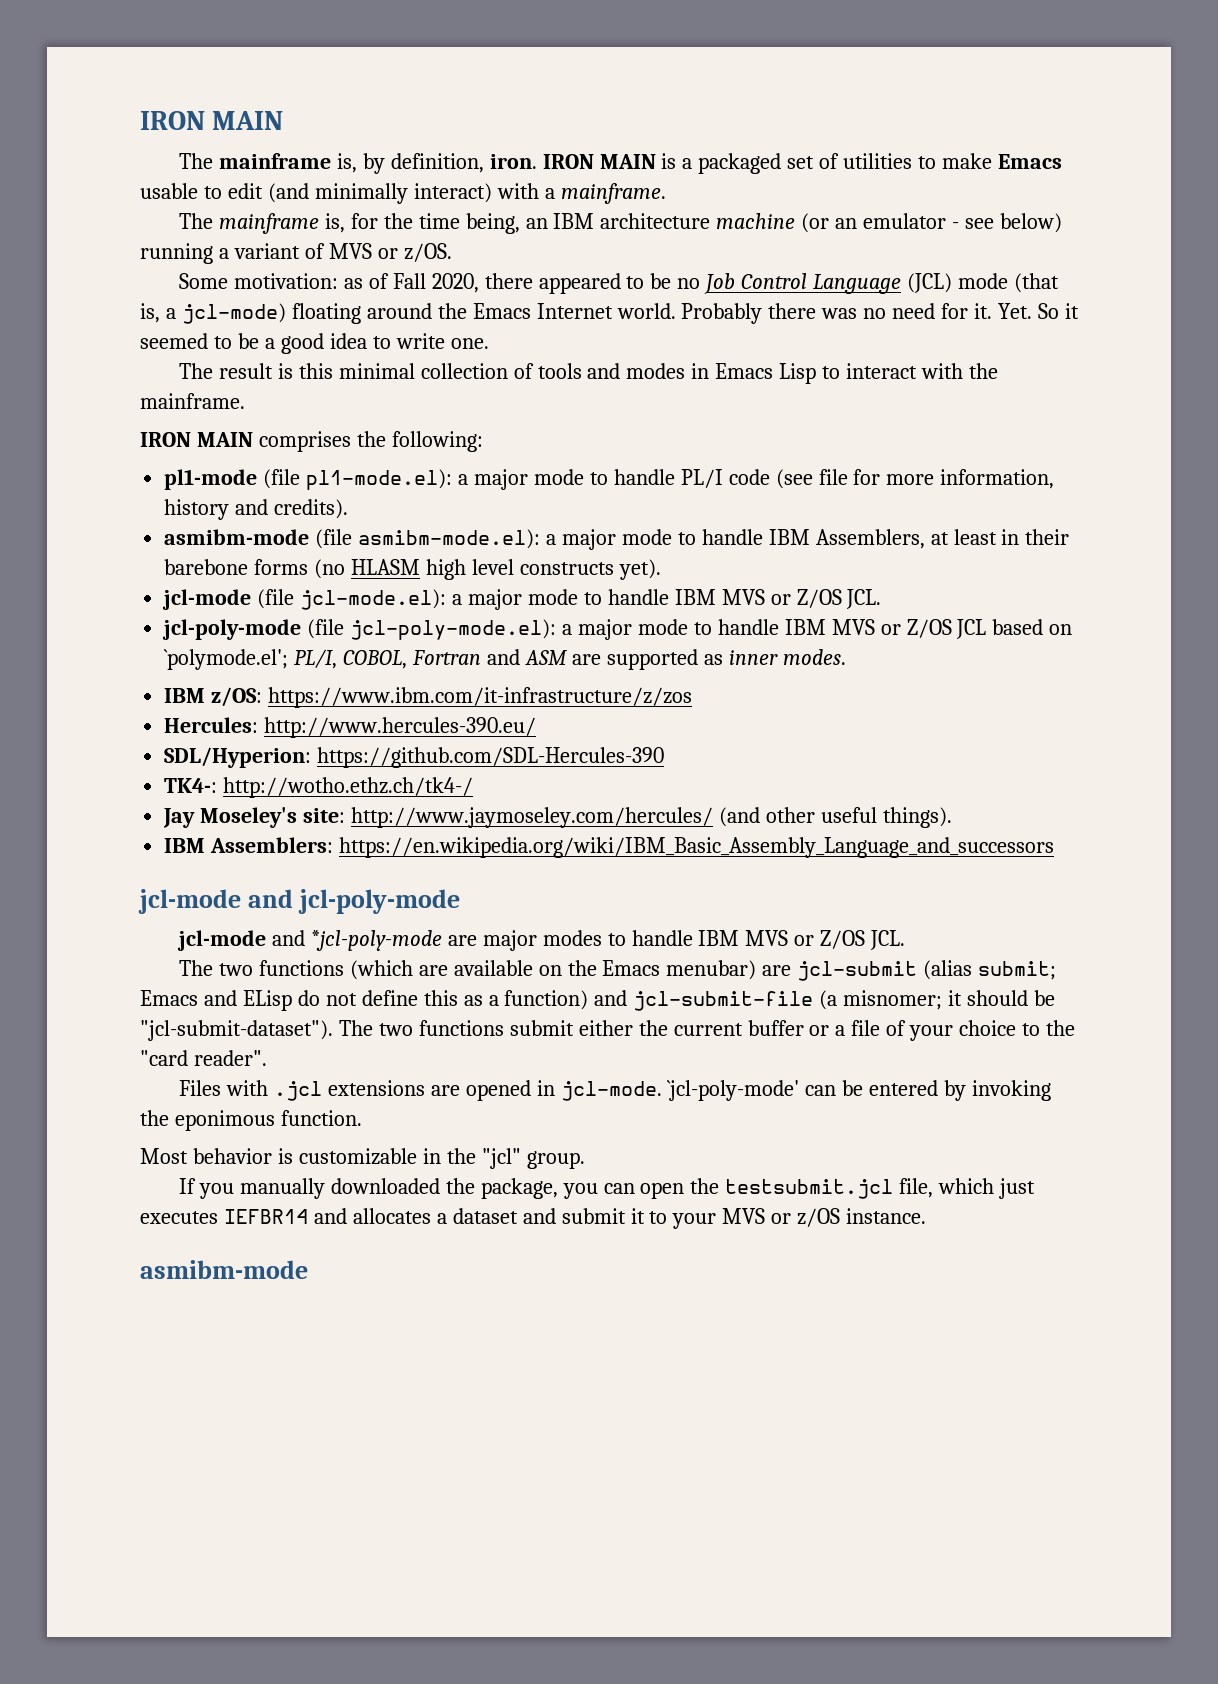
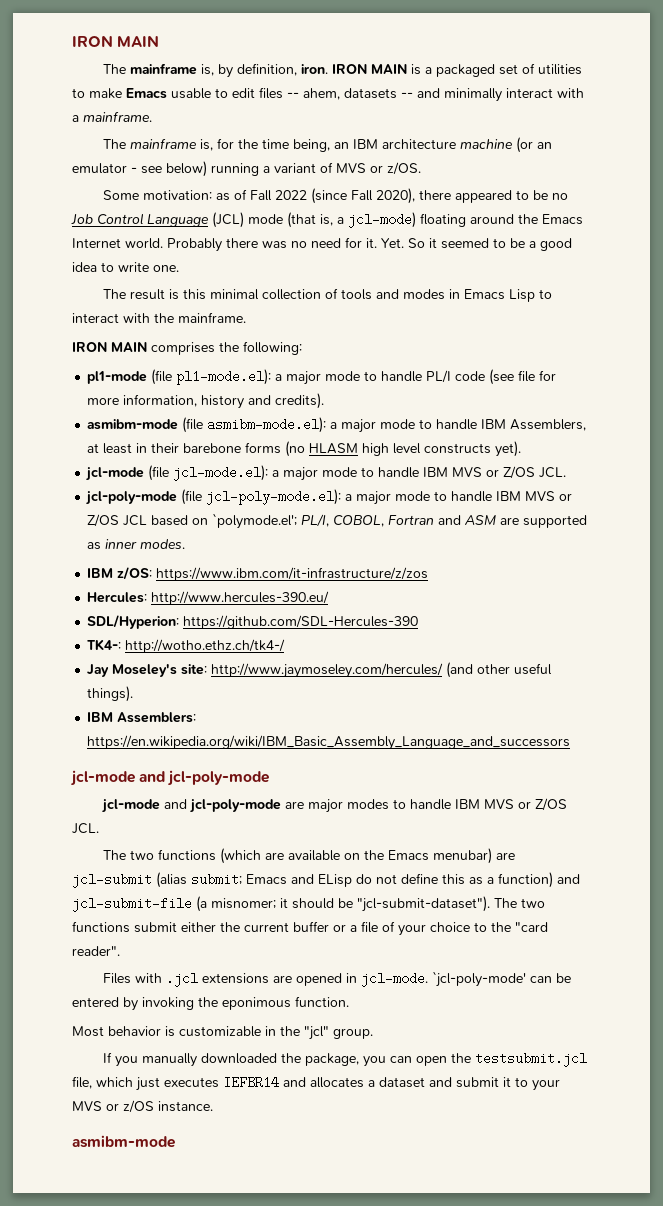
[267,183,492,204] (and minimally interact) -> [259,87,553,102] files -- ahem, datasets -- and minimally interact
[431,273,479,293] 2020, -> [274,188,415,204] 2022 (since Fall 2020),
[310,930,442,951] *jcl-poly-mode -> [188,799,281,813] jcl-poly-mode

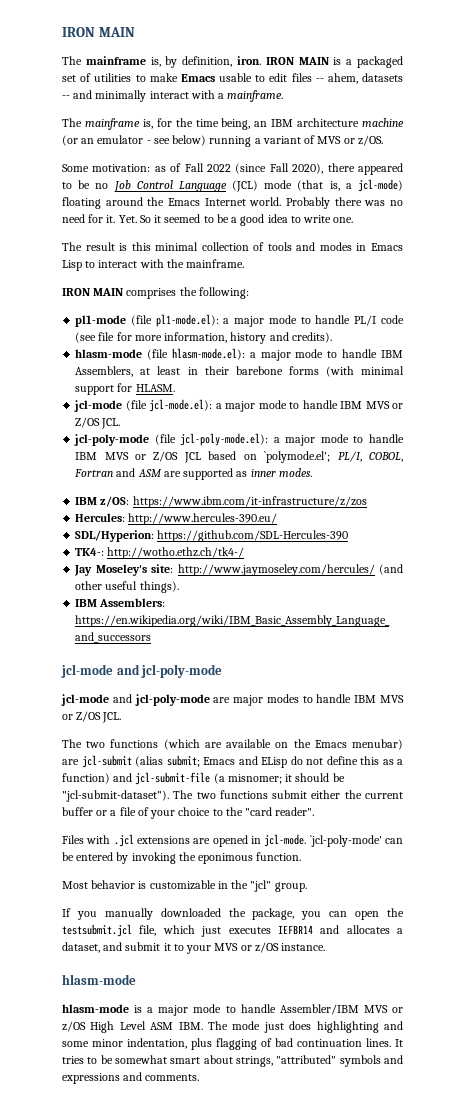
[87,417,327,433] asmibm-mode (file asmibm-mode.el): -> [75,348,245,360] hlasm-mode (file hlasm-mode.el):
[285,441,522,457] (no HLASM high level constructs yet). -> [325,366,404,377] [75,383,175,395] (with minimal support for HLASM.
[379,1077,425,1088] dataset -> [62,942,100,953] dataset,
[72,1135,175,1148] asmibm-mode -> [62,974,136,985] [62,1004,403,1016] [62,1021,403,1033] [62,1038,403,1050] [62,1055,403,1067] [62,1072,200,1084] hlasm-mode // hlasm-mode is a major mode to handle Assembler/IBM MVS or z/OS High Level ASM IBM. The mode just does highlighting and some minor indentation, plus flagging of bad continuation lines. It tries to be somewhat smart about strings, "attributed" symbols and expressions and comments.

